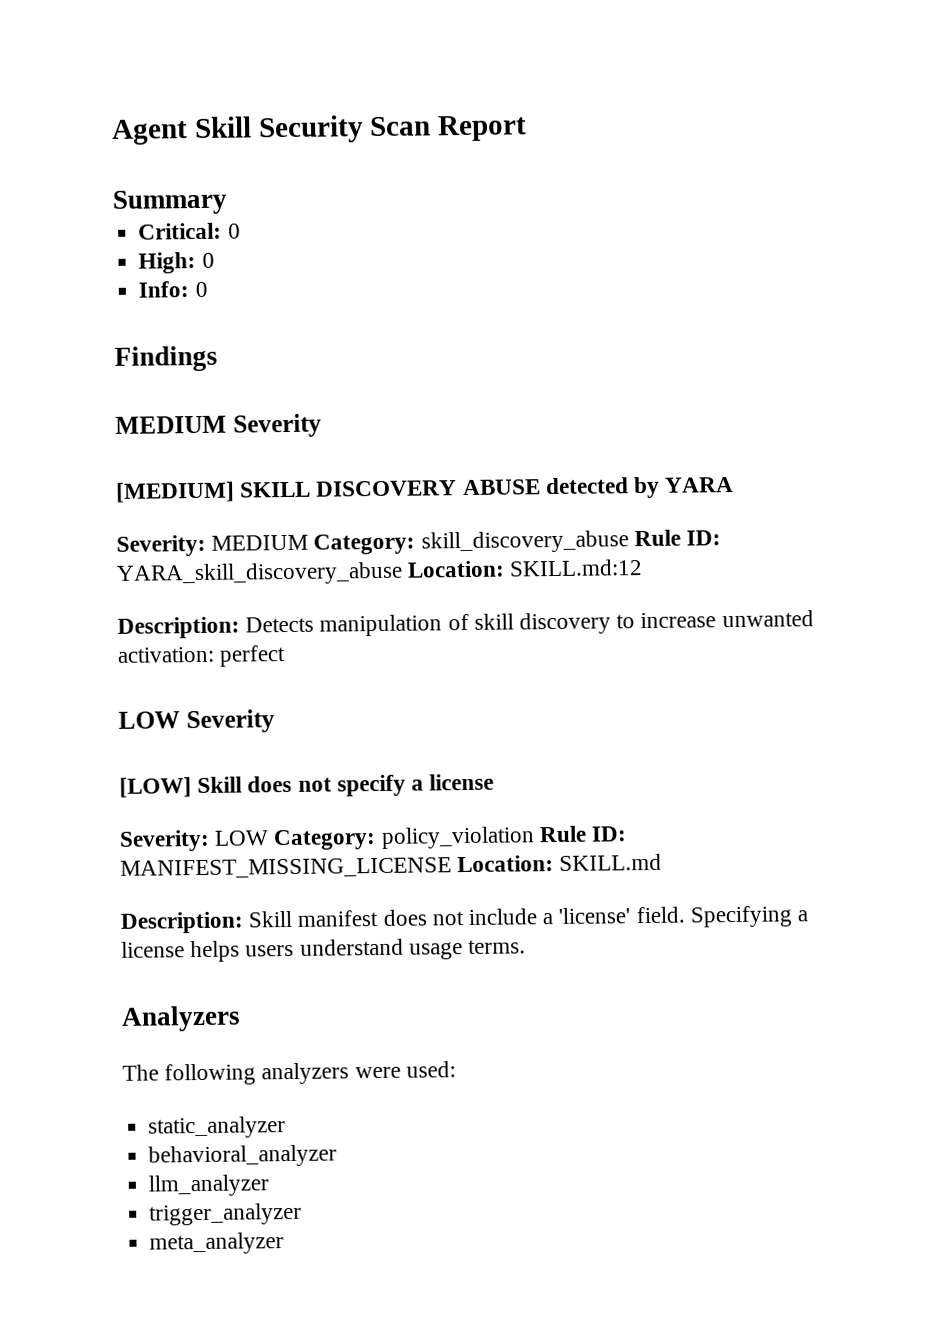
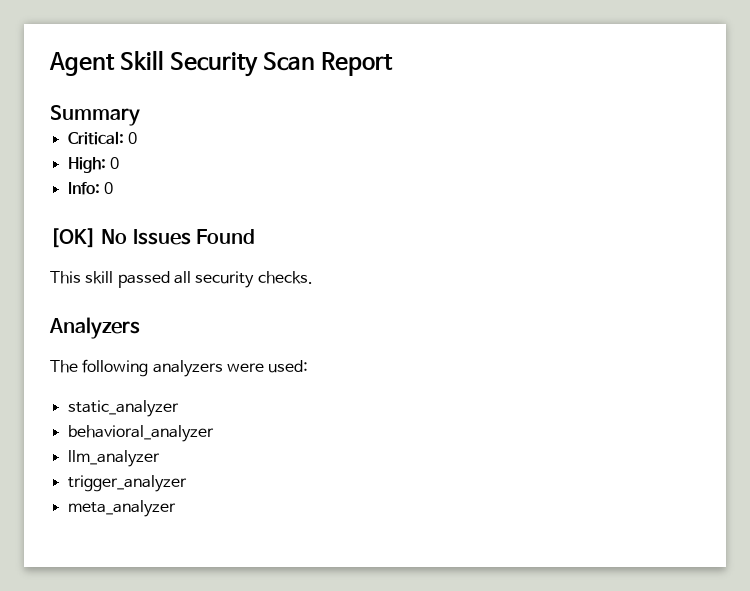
[114,345,218,372] [115,413,322,438] [116,476,735,503] [116,529,722,557] [116,559,644,586] [117,610,814,639] [117,645,287,667] [118,709,275,734] [119,773,495,798] [119,825,628,852] [120,853,663,879] [120,905,809,934] [121,938,527,963] Findings // MEDIUM Severity // [MEDIUM] SKILL DISCOVERY ABUSE detected by YARA // Severity: MEDIUM Category: skill_discovery_abuse Rule ID: YARA_skill_discovery_abuse Location: SKILL.md:12 // Description: Detects manipulation of skill discovery to increase unwanted activation: perfect // LOW Severity // [LOW] Skill does not specify a license // Severity: LOW Category: policy_violation Rule ID: MANIFEST_MISSING_LICENSE Location: SKILL.md // Description: Skill manifest does not include a 'license' field. Specifying a license helps users understand usage terms. -> [50,228,256,248] [50,271,313,288] [OK] No Issues Found // This skill passed all security checks.

